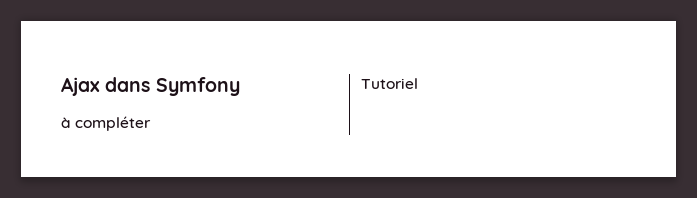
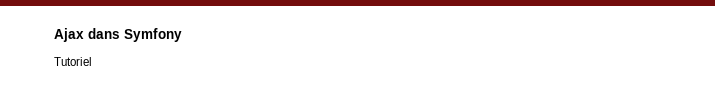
[61,116,152,131] // à compléter -> (182, 35) none

